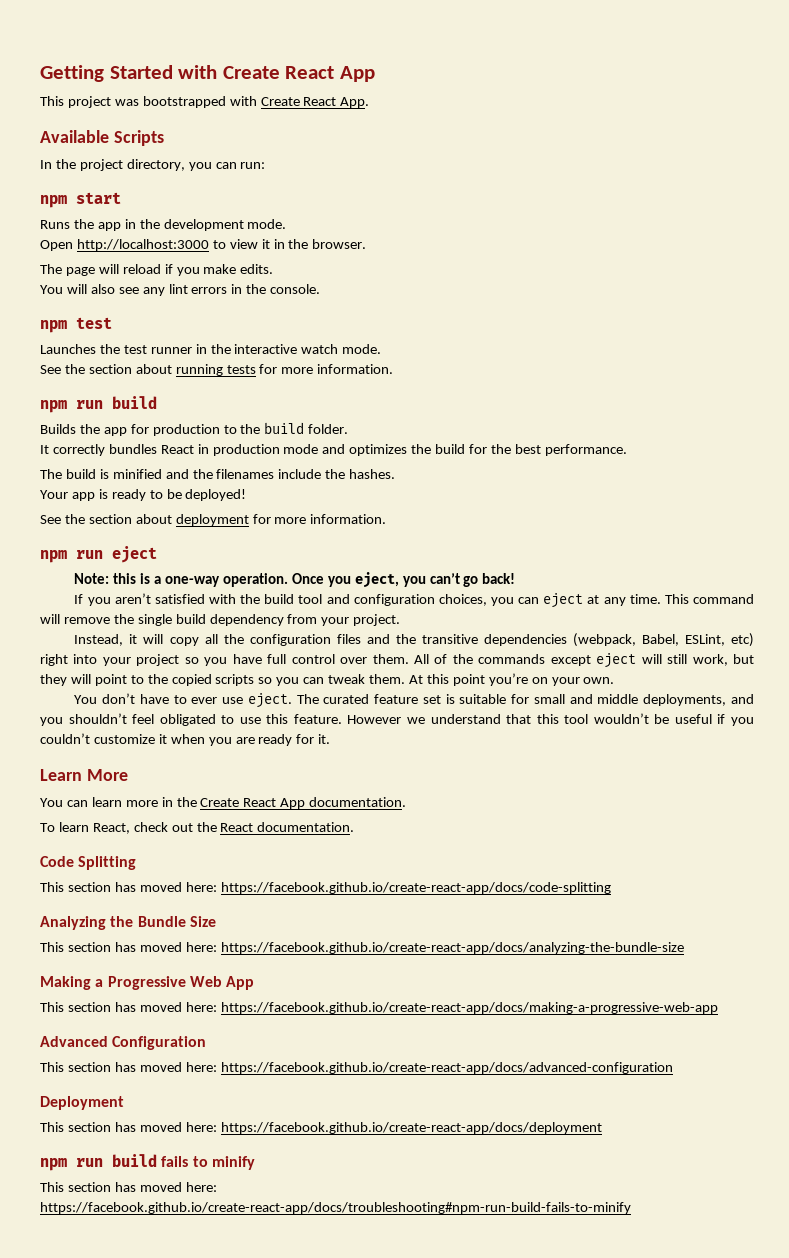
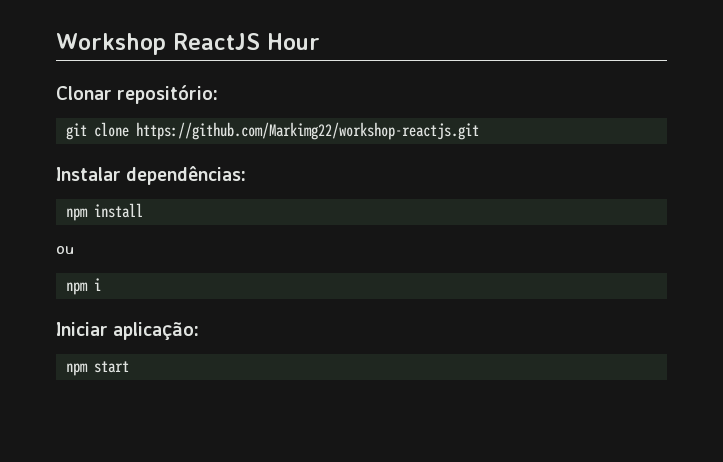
[40,65,375,82] [40,96,370,108] [40,130,164,146] [40,159,266,171] [40,192,121,208] [40,219,287,231] [40,239,367,251] [40,264,274,276] [40,284,321,296] [40,317,112,333] [40,344,382,354] [40,364,394,376] [40,396,157,413] [40,422,349,436] [40,444,627,456] [40,469,396,479] [40,489,247,501] [40,514,387,526] [40,546,157,563] [74,572,516,588] [74,593,754,608] [40,614,401,626] [74,633,754,647] [40,653,755,668] [40,673,615,686] [74,693,754,708] [40,713,754,726] [40,733,331,746] [40,769,128,781] [40,797,407,809] [40,822,355,834] [40,856,137,870] [40,882,611,894] [40,916,216,930] [40,942,684,954] [40,976,255,990] [40,1002,718,1014] [40,1036,207,1050] [40,1062,673,1074] [40,1096,124,1110] [40,1122,602,1134] [40,1154,255,1171] [40,1182,217,1192] [40,1202,631,1214] Getting Started with Create React App // This project was bootstrapped with Create React App. // Available Scripts // In the project directory, you can run: // npm start // Runs the app in the development mode. // Open http://localhost:3000 to view it in the browser. // The page will reload if you make edits. // You will also see any lint errors in the console. // npm test // Launches the test runner in the interactive watch mode. // See the section about running tests for more information. // npm run build // Builds the app for production to the build folder. // It correctly bundles React in production mode and optimizes the build for the best performance. // The build is minified and the filenames include the hashes. // Your app is ready to be deployed! // See the section about deployment for more information. // npm run eject // Note: this is a one-way operation. Once you eject, you can’t go back! // If you aren’t satisfied with the build tool and configuration choices, you can eject at any time. This command will remove the single build dependency from your project. // Instead, it will copy all the configuration files and the transitive dependencies (webpack, Babel, ESLint, etc) right into your project so you have full control over them. All of the commands except eject will still work, but they will point to the copied scripts so you can tweak them. At this point you’re on your own. // You don’t have to ever use eject. The curated feature set is suitable for small and middle deployments, and you shouldn’t feel obligated to use this feature. However we understand that this tool wouldn’t be useful if you couldn’t customize it when you are ready for it. // Learn More // You can learn more in the Create React App documentation. // To learn React, check out the React documentation. // Code Splitting // This section has moved here: https://facebook.github.io/create-react-app/docs/code-splitting // Analyzing the Bundle Size // This section has moved here: https://facebook.github.io/create-react-app/docs/analyzing-the-bundle-size // Making a Progressive Web App // This section has moved here: https://facebook.github.io/create-react-app/docs/making-a-progressive-web-app // Advanced Configuration // This section has moved here: https://facebook.github.io/create-react-app/docs/advanced-configuration // Deployment // This section has moved here: https://facebook.github.io/create-react-app/docs/deployment // npm run build fails to minify // This section has moved here: https://facebook.github.io/create-react-app/docs/troubleshooting#npm-run-build-fails-to-minify -> [56,33,320,55] [56,85,219,104] [66,122,480,140] [56,166,247,185] [66,203,144,221] [56,246,74,254] [66,278,102,295] [56,322,200,340] [66,361,130,376] Workshop ReactJS Hour // Clonar repositório: // git clone https://github.com/Markimg22/workshop-reactjs.git // Instalar dependências: // npm install // ou // npm i // Iniciar aplicação: // npm start

